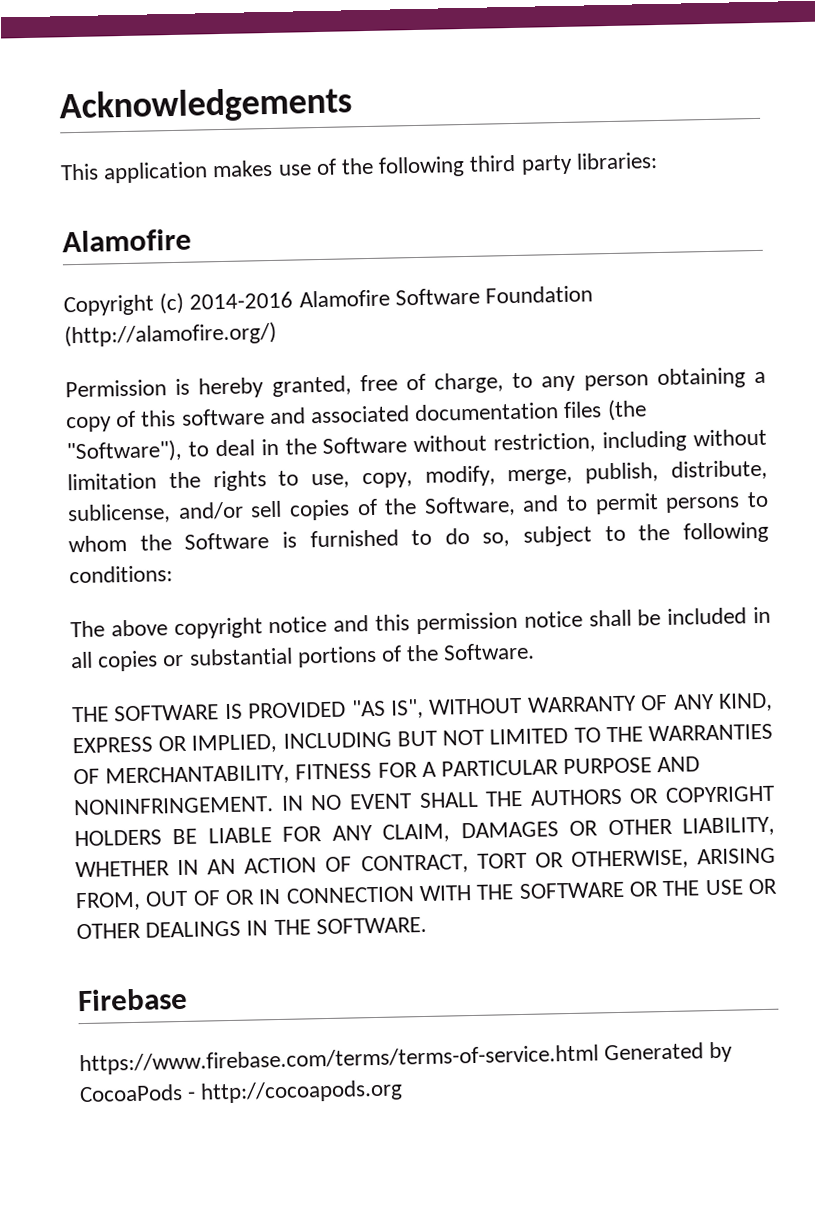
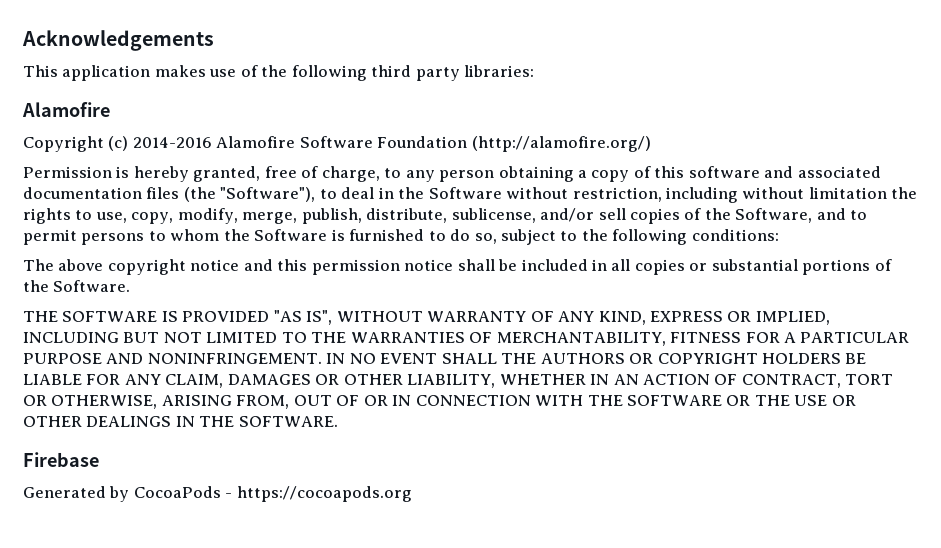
[79,1044,599,1076] https://www.firebase.com/terms/terms-of-service.html -> (99, 459) none
[200,1079,404,1104] http://cocoapods.org -> [236,486,412,502] https://cocoapods.org

